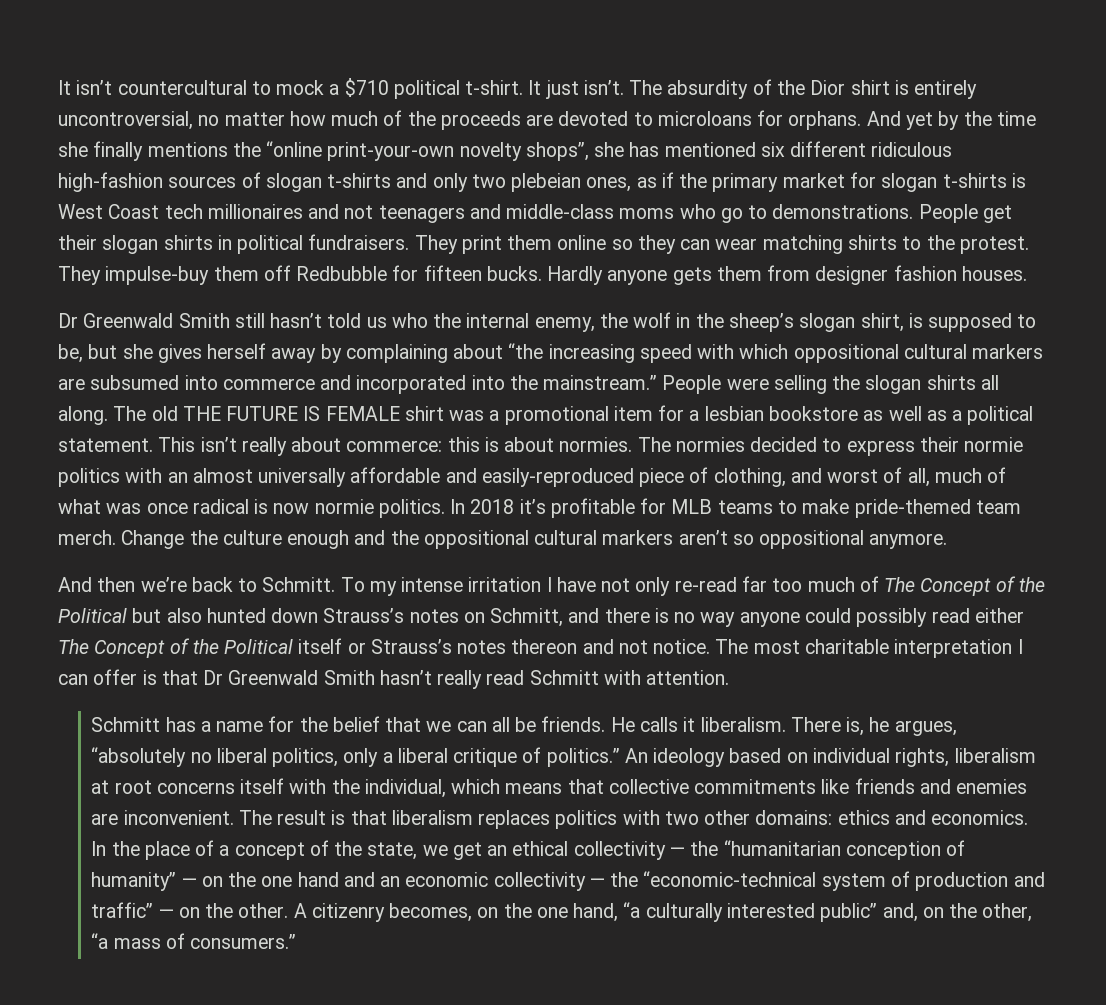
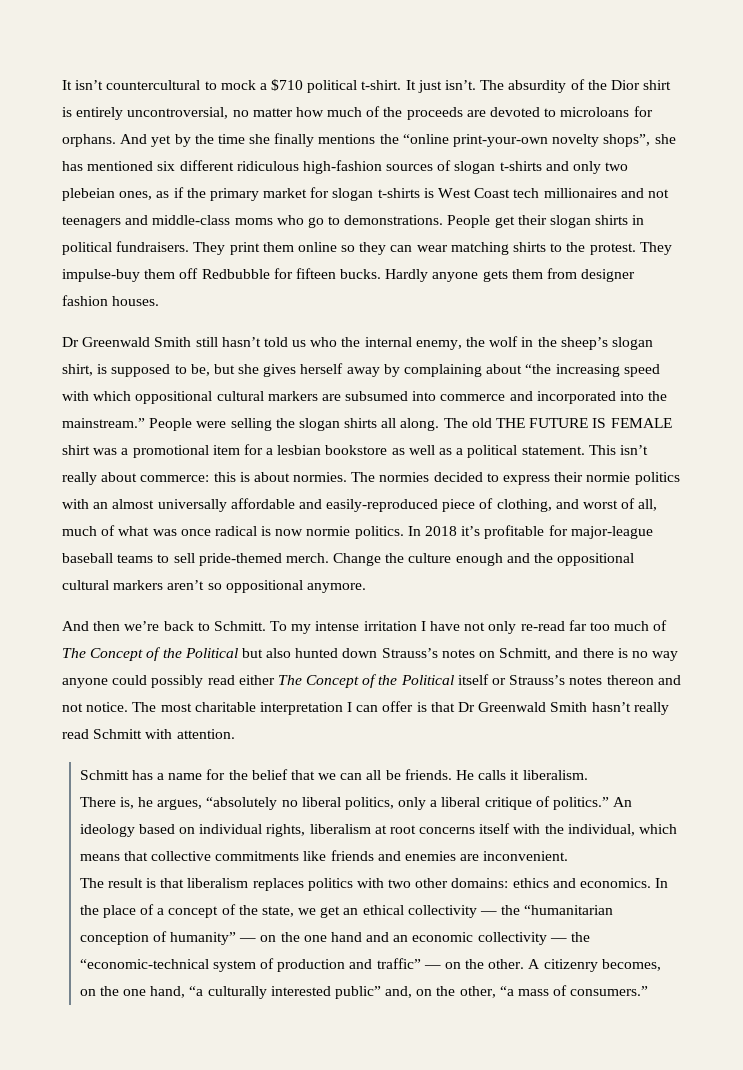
[671,499,1021,518] MLB teams to make pride-themed team -> [570,526,653,539] [62,553,282,566] major-league baseball teams to sell pride-themed
(786, 724) none -> (588, 775) //
(234, 817) none -> (569, 856) //

